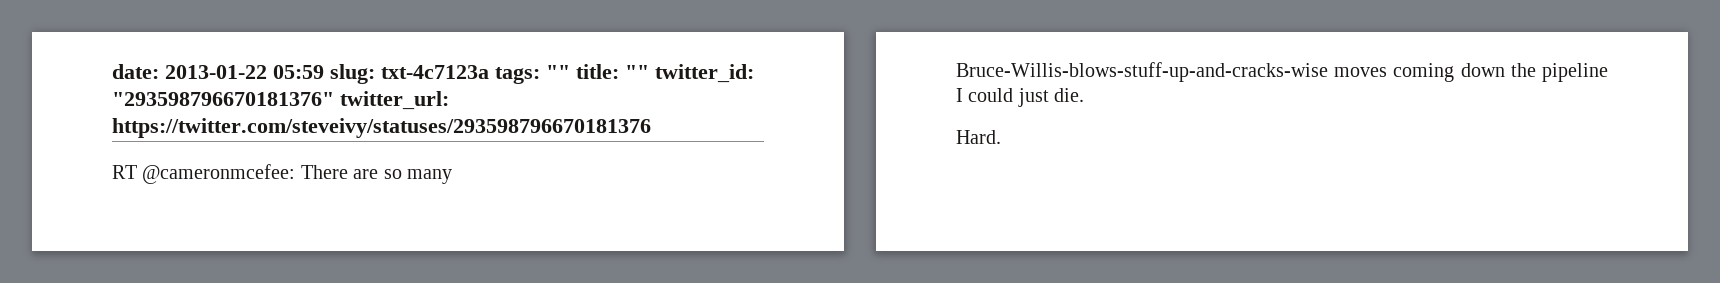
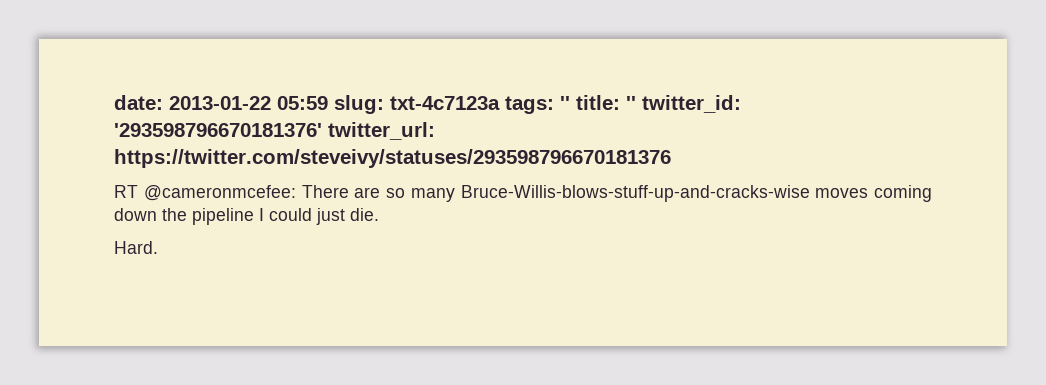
[546,64,754,83] [112,92,334,106] "" title: "" twitter_id: "293598796670181376" -> [560,95,741,113] [114,123,322,137] '' title: '' twitter_id: '293598796670181376'

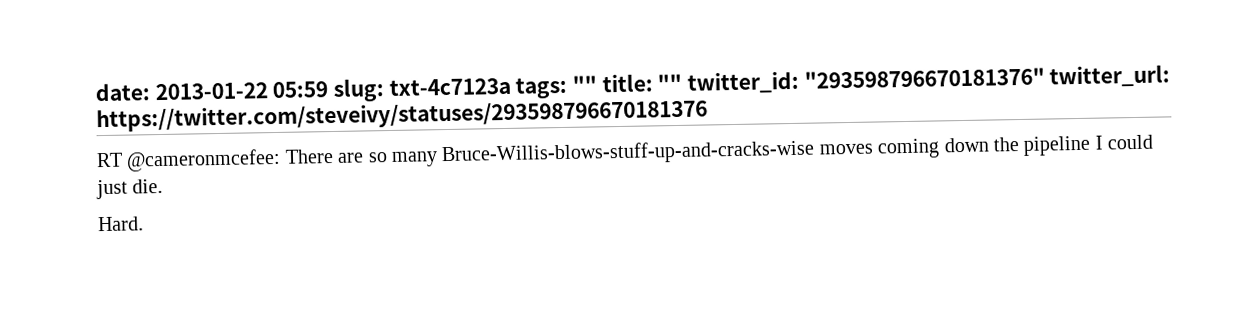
[560,95,741,113] [114,123,322,137] '' title: '' twitter_id: '293598796670181376' -> [572,67,1045,94] "" title: "" twitter_id: "293598796670181376"

